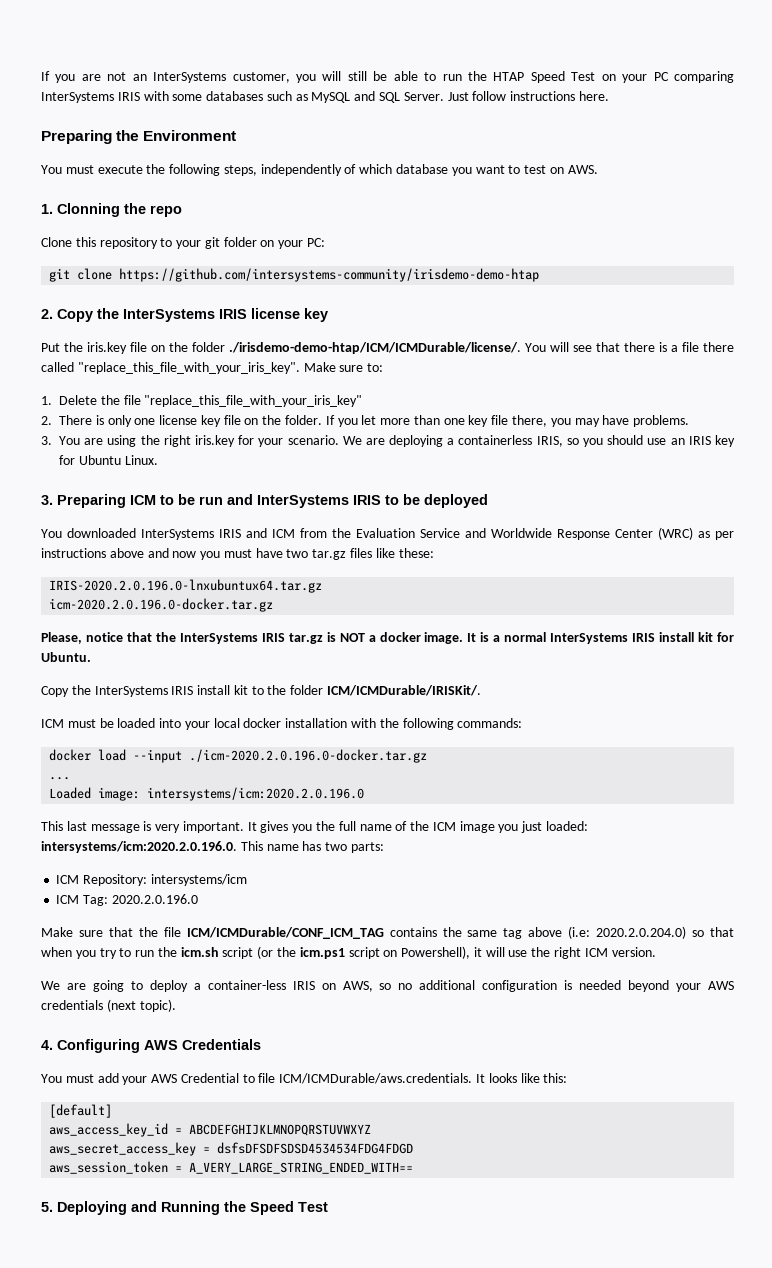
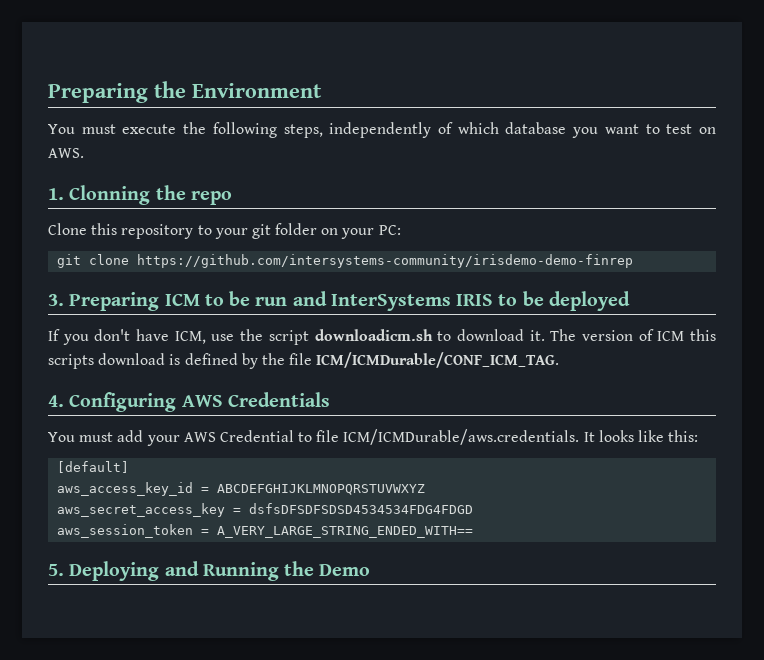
[41,71,735,83] [41,91,609,103] If you are not an InterSystems customer, you will still be able to run the HTAP Speed Test on your PC comparing InterSystems IRIS with some databases such as MySQL and SQL Server. Just follow instructions here. // -> (48, 93) none
[119,268,540,282] [41,308,328,322] [41,342,734,354] [41,362,384,374] [41,395,363,407] [41,415,690,427] [41,435,735,447] [59,455,158,465] https://github.com/intersystems-community/irisdemo-demo-htap // 2. Copy the InterSystems IRIS license key // Put the iris.key file on the folder ./irisdemo-demo-htap/ICM/ICMDurable/license/. You will see that there is a file there called "replace_this_file_with_your_iris_key". Make sure to: // 1. Delete the file "replace_this_file_with_your_iris_key" // 2. There is only one license key file on the folder. If you let more than one key file there, you may have problems. // 3. You are using the right iris.key for your scenario. We are deploying a containerless IRIS, so you should use an IRIS key for Ubuntu Linux. -> [137,254,634,268] https://github.com/intersystems-community/irisdemo-demo-finrep
[41,527,734,540] [41,548,434,560] [49,579,323,593] [49,598,274,612] [41,632,734,644] [41,652,91,662] [41,685,482,697] [41,718,523,730] [49,749,428,763] [49,777,71,780] [49,787,365,801] [41,821,589,833] [41,841,384,853] [56,874,247,886] [56,894,198,906] [41,926,735,939] [41,946,656,959] [41,980,735,992] [41,999,176,1012] You downloaded InterSystems IRIS and ICM from the Evaluation Service and Worldwide Response Center (WRC) as per instructions above and now you must have two tar.gz files like these: // IRIS-2020.2.0.196.0-lnxubuntux64.tar.gz // icm-2020.2.0.196.0-docker.tar.gz // Please, notice that the InterSystems IRIS tar.gz is NOT a docker image. It is a normal InterSystems IRIS install kit for Ubuntu. // Copy the InterSystems IRIS install kit to the folder ICM/ICMDurable/IRISKit/. // ICM must be loaded into your local docker installation with the following commands: // docker load --input ./icm-2020.2.0.196.0-docker.tar.gz // ... // Loaded image: intersystems/icm:2020.2.0.196.0 // This last message is very important. It gives you the full name of the ICM image you just loaded: intersystems/icm:2020.2.0.196.0. This name has two parts: // ICM Repository: intersystems/icm // ICM Tag: 2020.2.0.196.0 // Make sure that the file ICM/ICMDurable/CONF_ICM_TAG contains the same tag above (i.e: 2020.2.0.204.0) so that when you try to run the icm.sh script (or the icm.ps1 script on Powershell), it will use the right ICM version. // We are going to deploy a container-less IRIS on AWS, so no additional configuration is needed beyond your AWS credentials (next topic). -> [48,329,716,345] [48,352,560,369] If you don't have ICM, use the script downloadicm.sh to download it. The version of ICM this scripts download is defined by the file ICM/ICMDurable/CONF_ICM_TAG.
[250,1201,328,1215] Speed Test -> [319,564,371,576] Demo

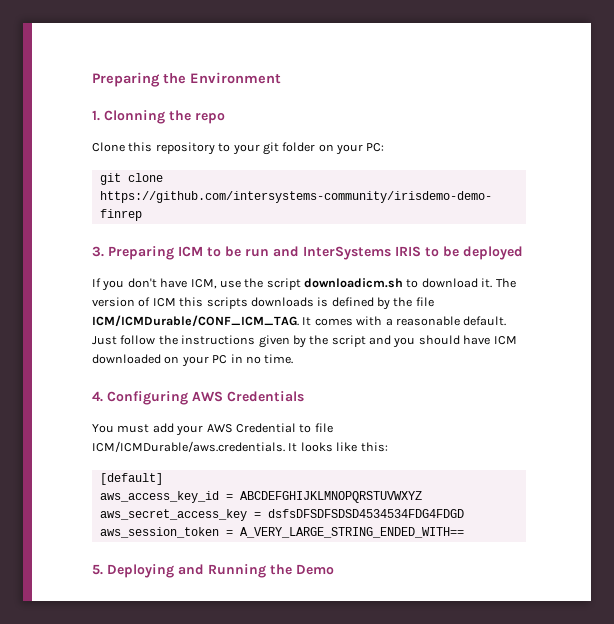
[48,122,716,138] [48,148,84,158] // You must execute the following steps, independently of which database you want to test on AWS. -> (281, 78) none
[98,353,166,365] download -> [250,297,314,307] downloads
(560, 360) none -> [302,316,507,326] [92,335,517,348] [92,354,294,367] It comes with a reasonable default. Just follow the instructions given by the script and you should have ICM downloaded on your PC in no time.

